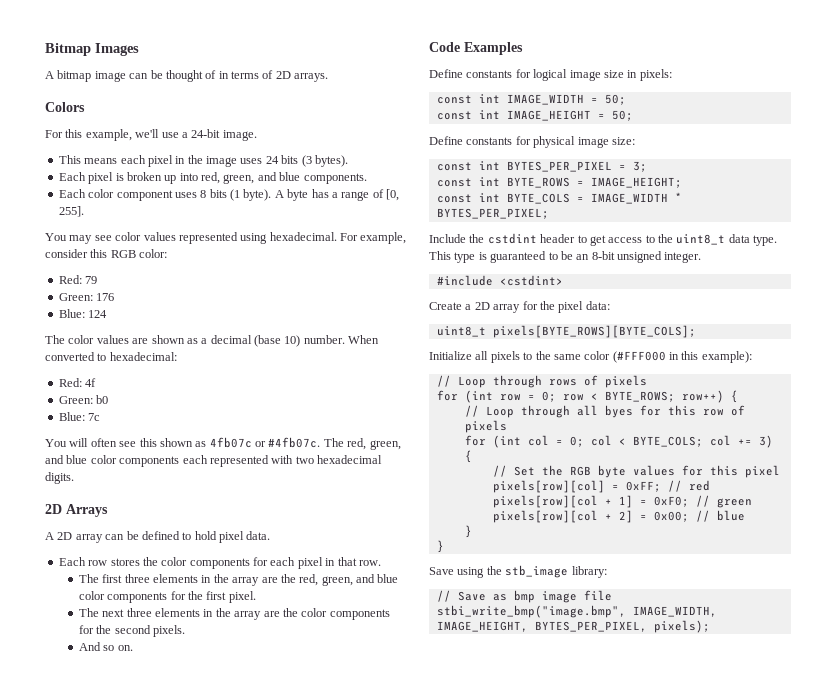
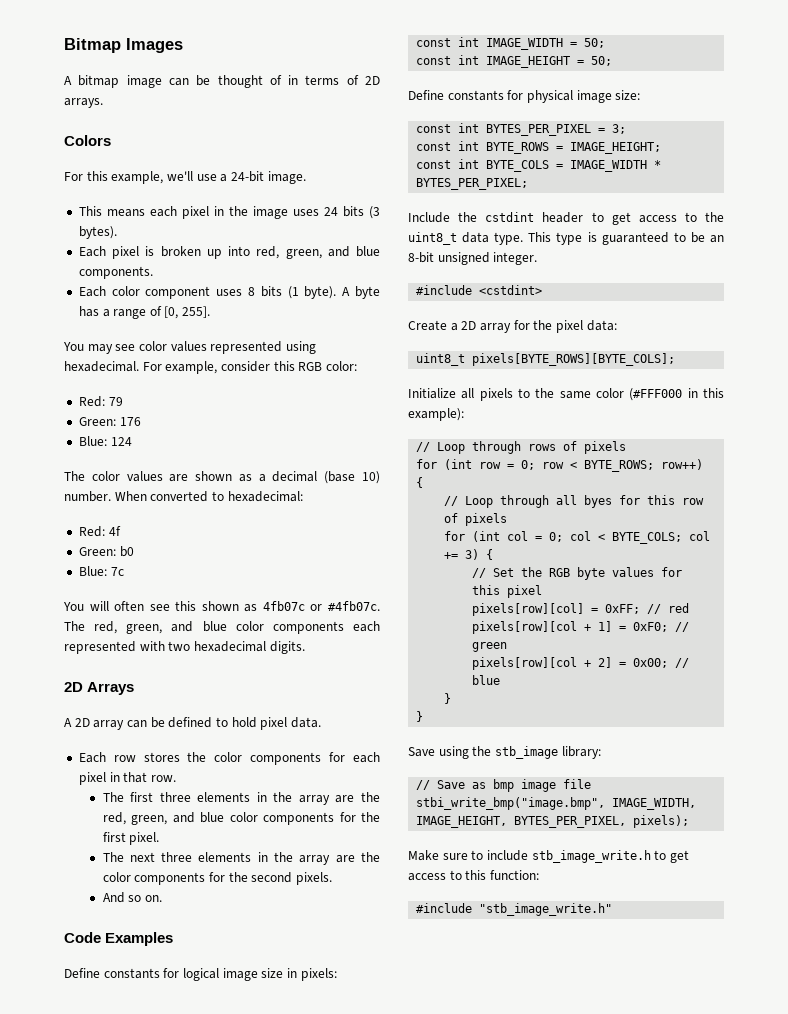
(710, 626) none -> [408,850,689,863] [408,870,539,881] [416,903,613,916] // Make sure to include stb_image_write.h to get access to this function: // #include "stb_image_write.h"

